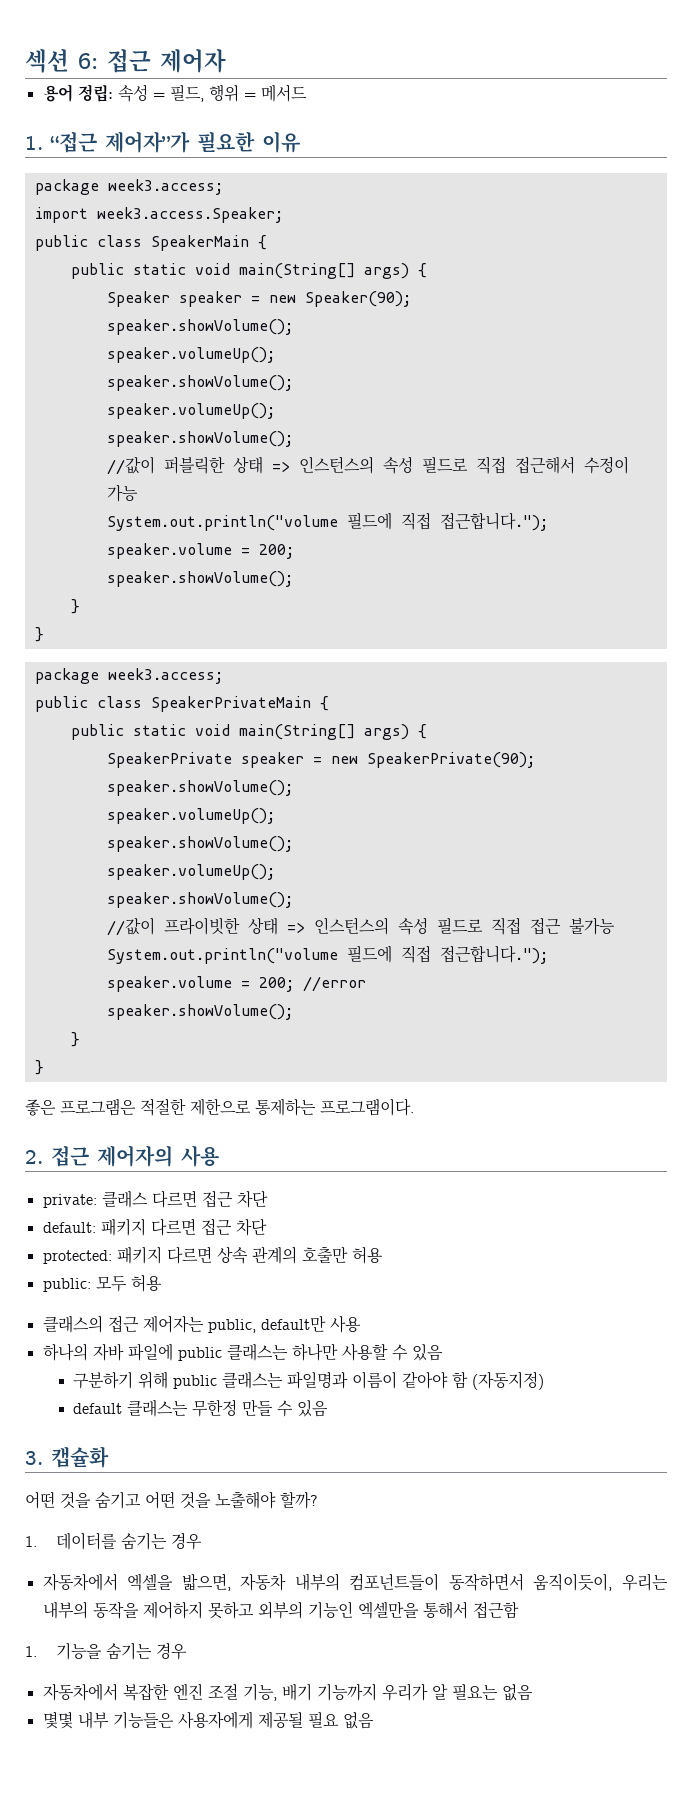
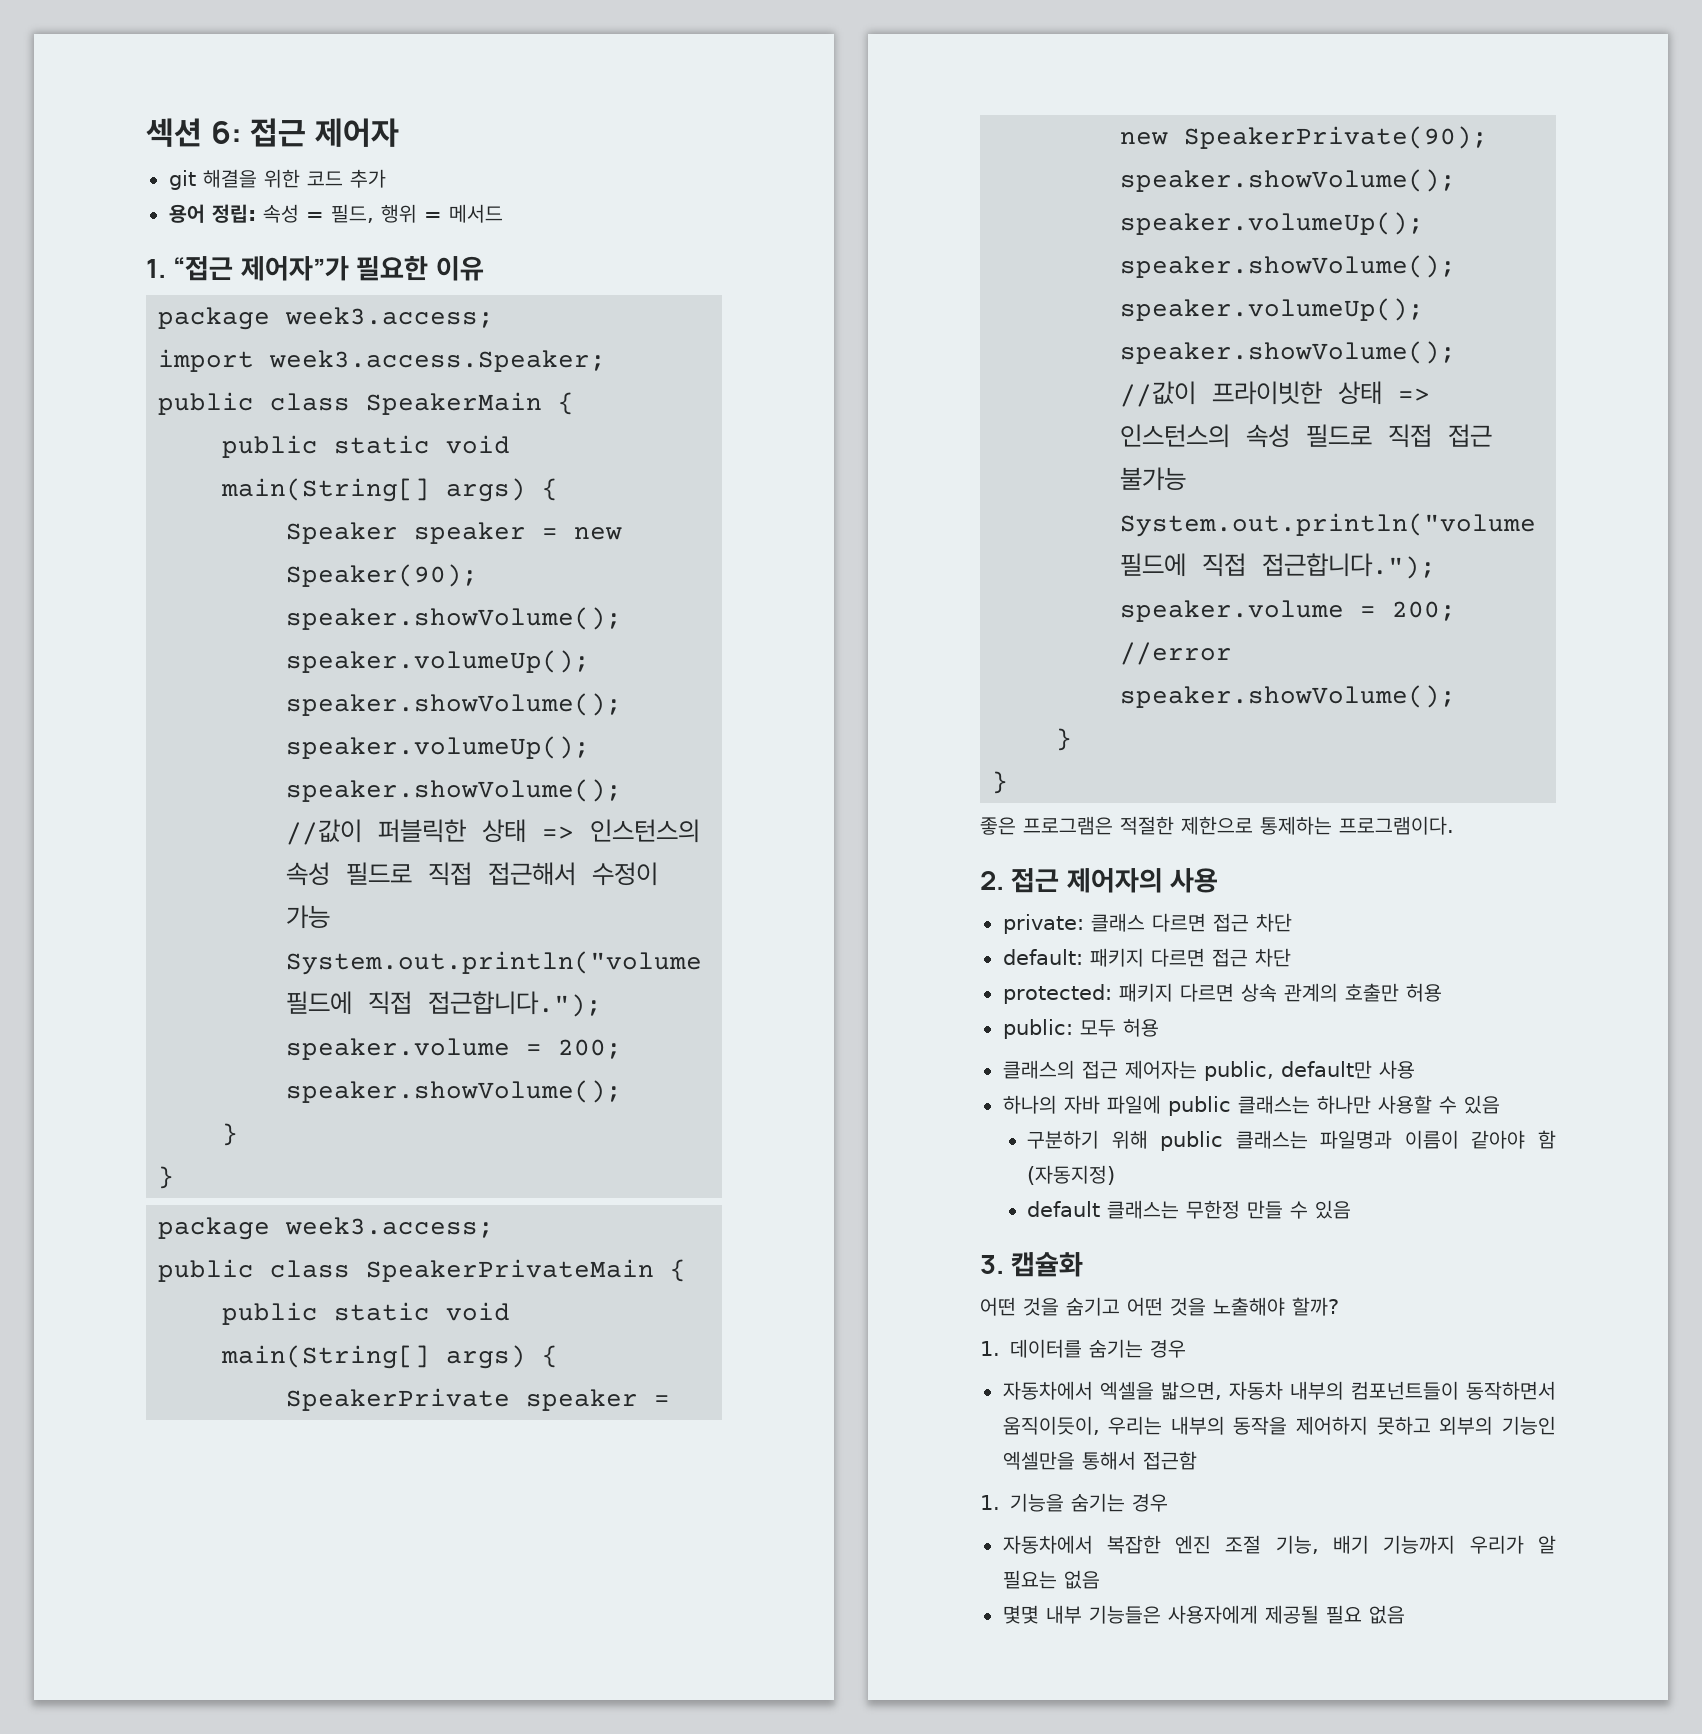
(226, 61) none -> [168,169,386,190] // git 해결을 위한 코드 추가

